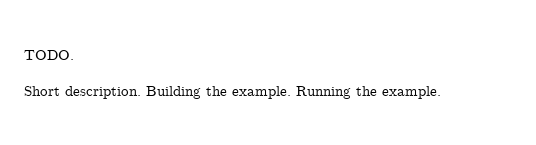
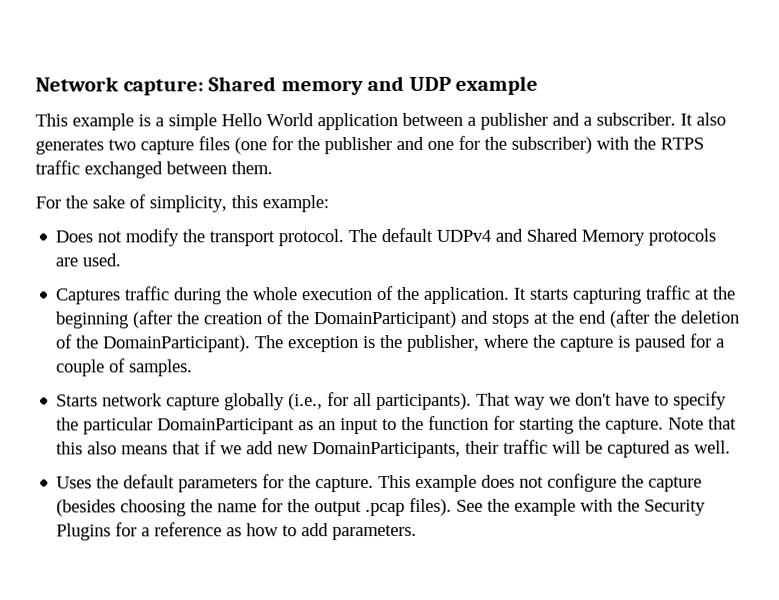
[24,50,74,60] [24,86,441,99] TODO. // Short description. Building the example. Running the example. -> [35,75,539,96] [35,112,726,131] [35,135,704,155] [35,160,273,179] [35,194,329,213] [55,227,717,247] [55,253,122,267] [55,285,736,305] [56,309,741,329] [56,333,726,353] [56,358,194,377] [56,391,728,411] [56,415,738,435] [56,439,732,459] [56,473,703,493] [56,497,707,517] [56,522,418,541] Network capture: Shared memory and UDP example // This example is a simple Hello World application between a publisher and a subscriber. It also generates two capture files (one for the publisher and one for the subscriber) with the RTPS traffic exchanged between them. // For the sake of simplicity, this example: // Does not modify the transport protocol. The default UDPv4 and Shared Memory protocols are used. // Captures traffic during the whole execution of the application. It starts capturing traffic at the beginning (after the creation of the DomainParticipant) and stops at the end (after the deletion of the DomainParticipant). The exception is the publisher, where the capture is paused for a couple of samples. // Starts network capture globally (i.e., for all participants). That way we don't have to specify the particular DomainParticipant as an input to the function for starting the capture. Note that this also means that if we add new DomainParticipants, their traffic will be captured as well. // Uses the default parameters for the capture. This example does not configure the capture (besides choosing the name for the output .pcap files). See the example with the Security Plugins for a reference as how to add parameters.

